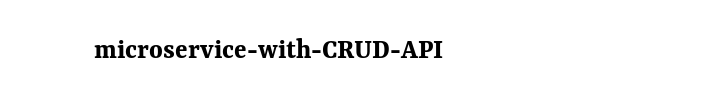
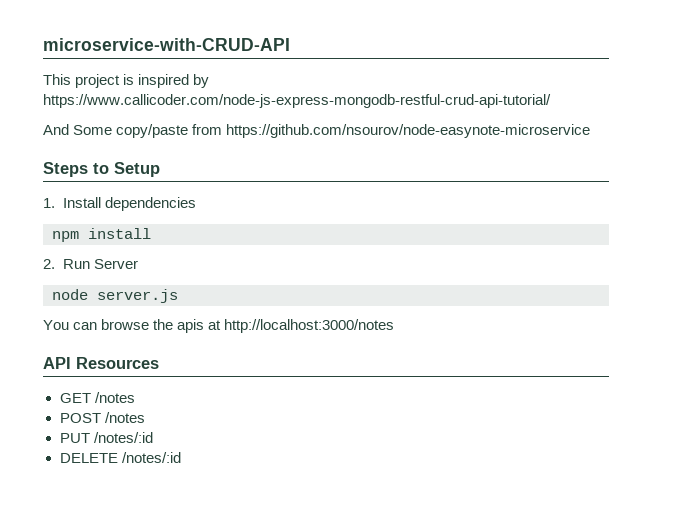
(443, 48) none -> [43,74,210,88] [43,94,551,108] [43,124,591,138] [43,162,160,177] [43,197,196,211] [52,228,151,242] [43,259,138,269] [52,289,178,303] [43,319,395,333] [43,357,159,369] [59,392,135,403] [59,412,145,423] [59,432,153,443] [59,452,181,463] // This project is inspired by https://www.callicoder.com/node-js-express-mongodb-restful-crud-api-tutorial/ // And Some copy/paste from https://github.com/nsourov/node-easynote-microservice // Steps to Setup // 1. Install dependencies // npm install // 2. Run Server // node server.js // You can browse the apis at http://localhost:3000/notes // API Resources // GET /notes // POST /notes // PUT /notes/:id // DELETE /notes/:id

